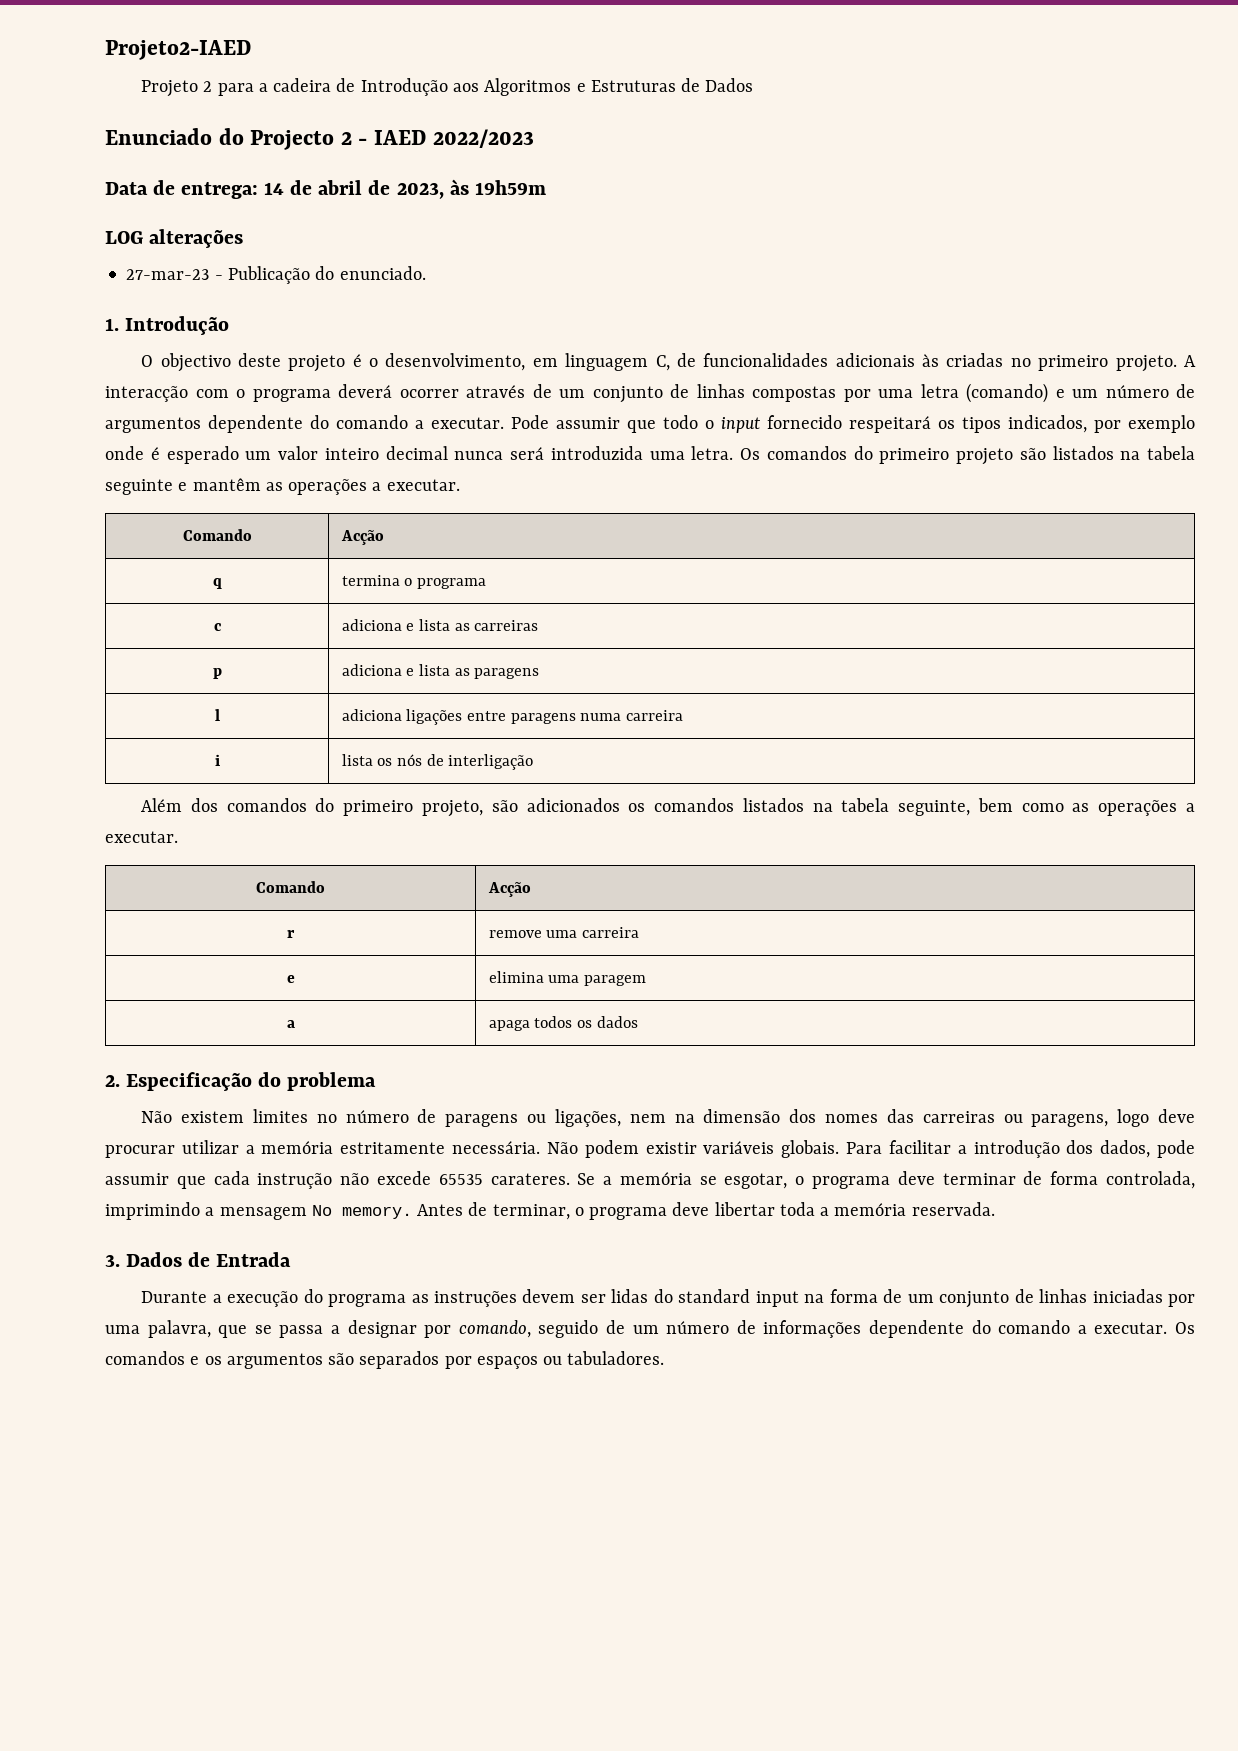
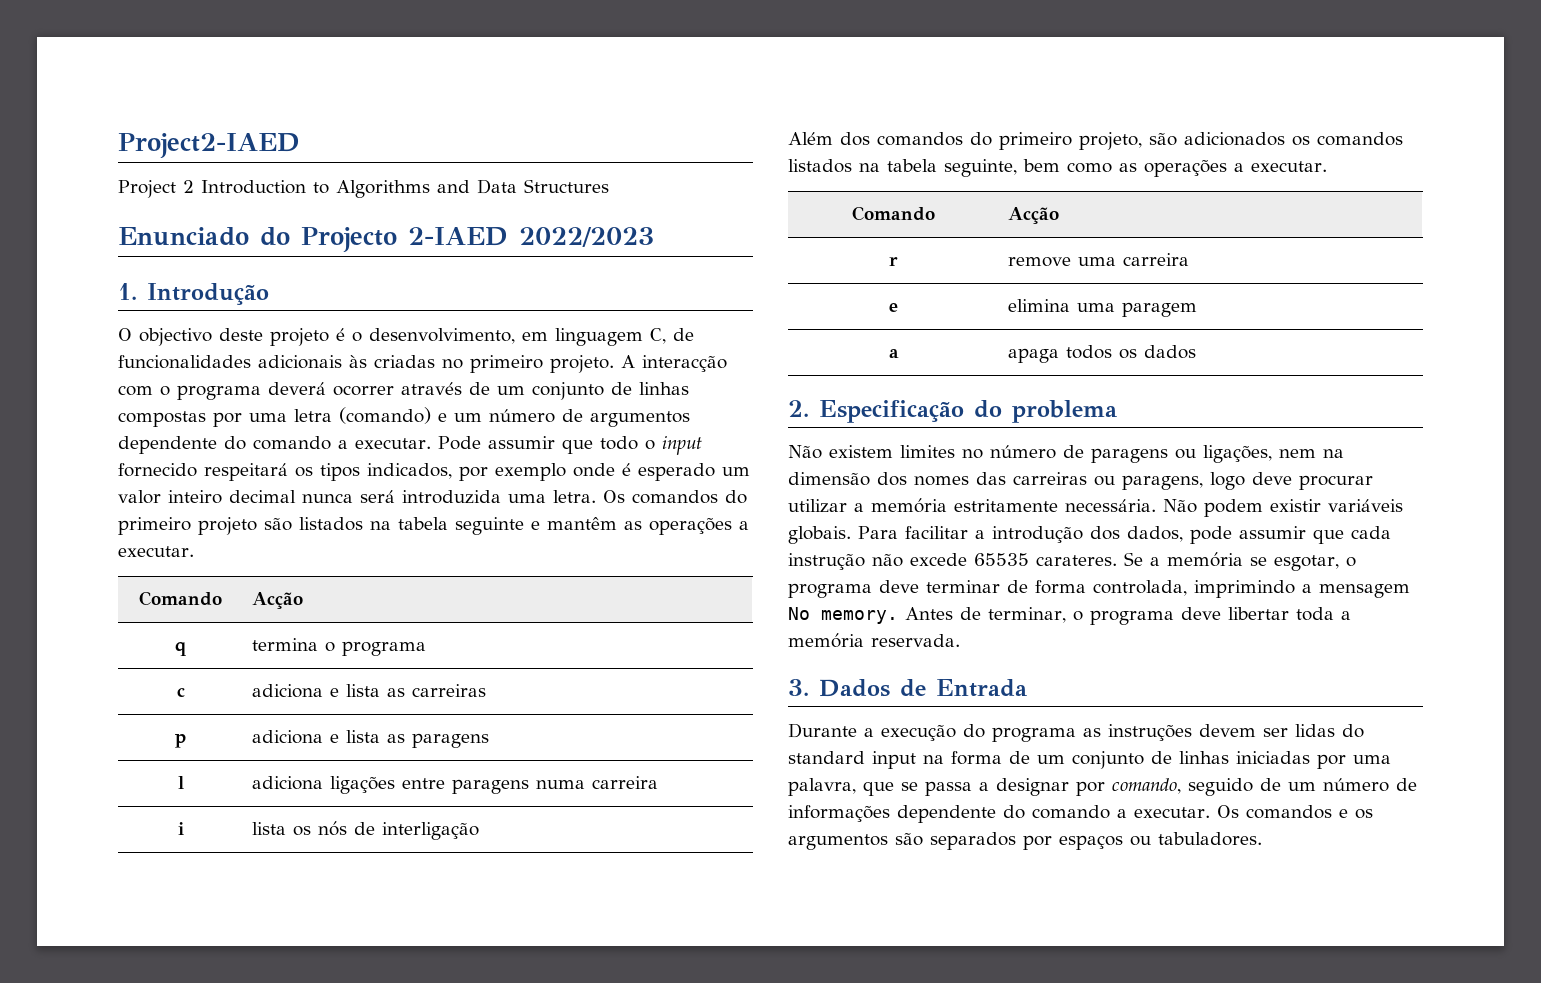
[105,40,251,60] [141,78,754,97] [105,128,534,150] [105,179,546,199] [105,229,244,248] [126,266,426,284] Projeto2-IAED // Projeto 2 para a cadeira de Introdução aos Algoritmos e Estruturas de Dados // Enunciado do Projecto 2 - IAED 2022/2023 // Data de entrega: 14 de abril de 2023, às 19h59m // LOG alterações // 27-mar-23 - Publicação do enunciado. -> [118,133,300,158] [118,179,609,198] [118,227,654,252] Project2-IAED // Project 2 Introduction to Algorithms and Data Structures // Enunciado do Projecto 2-IAED 2022/2023

